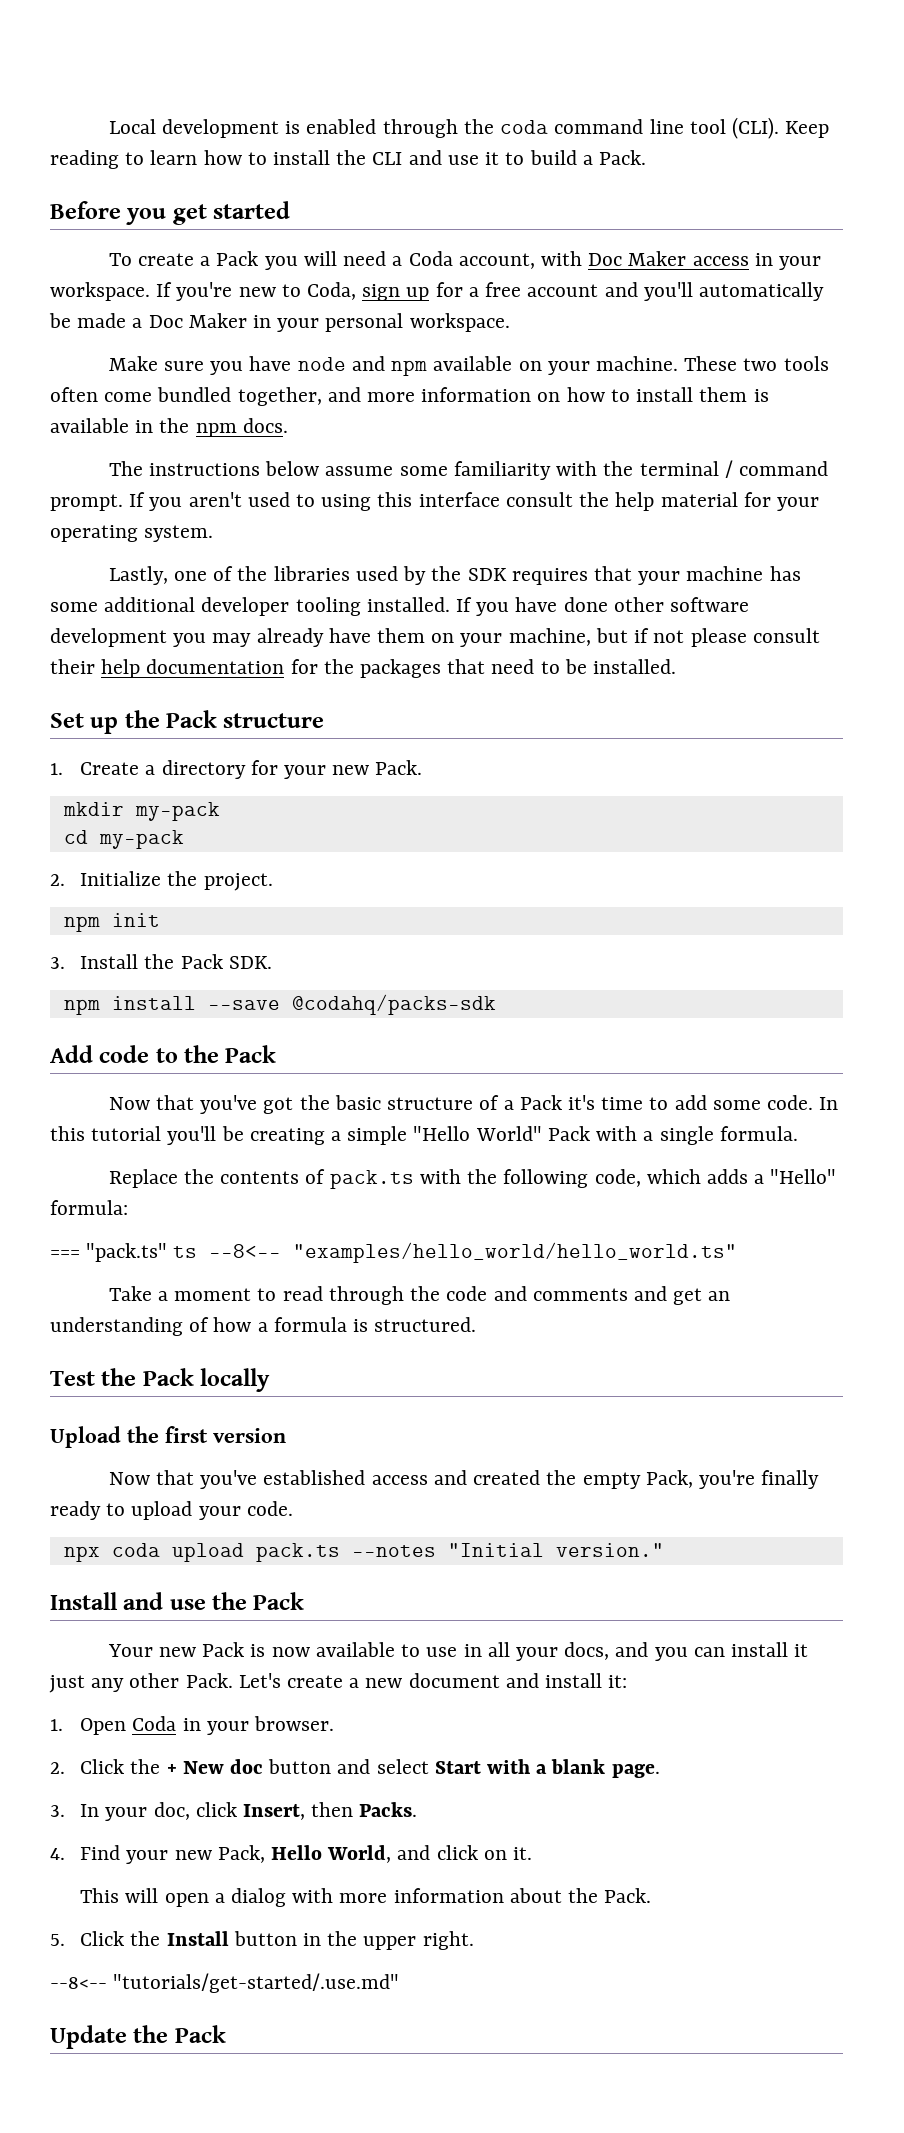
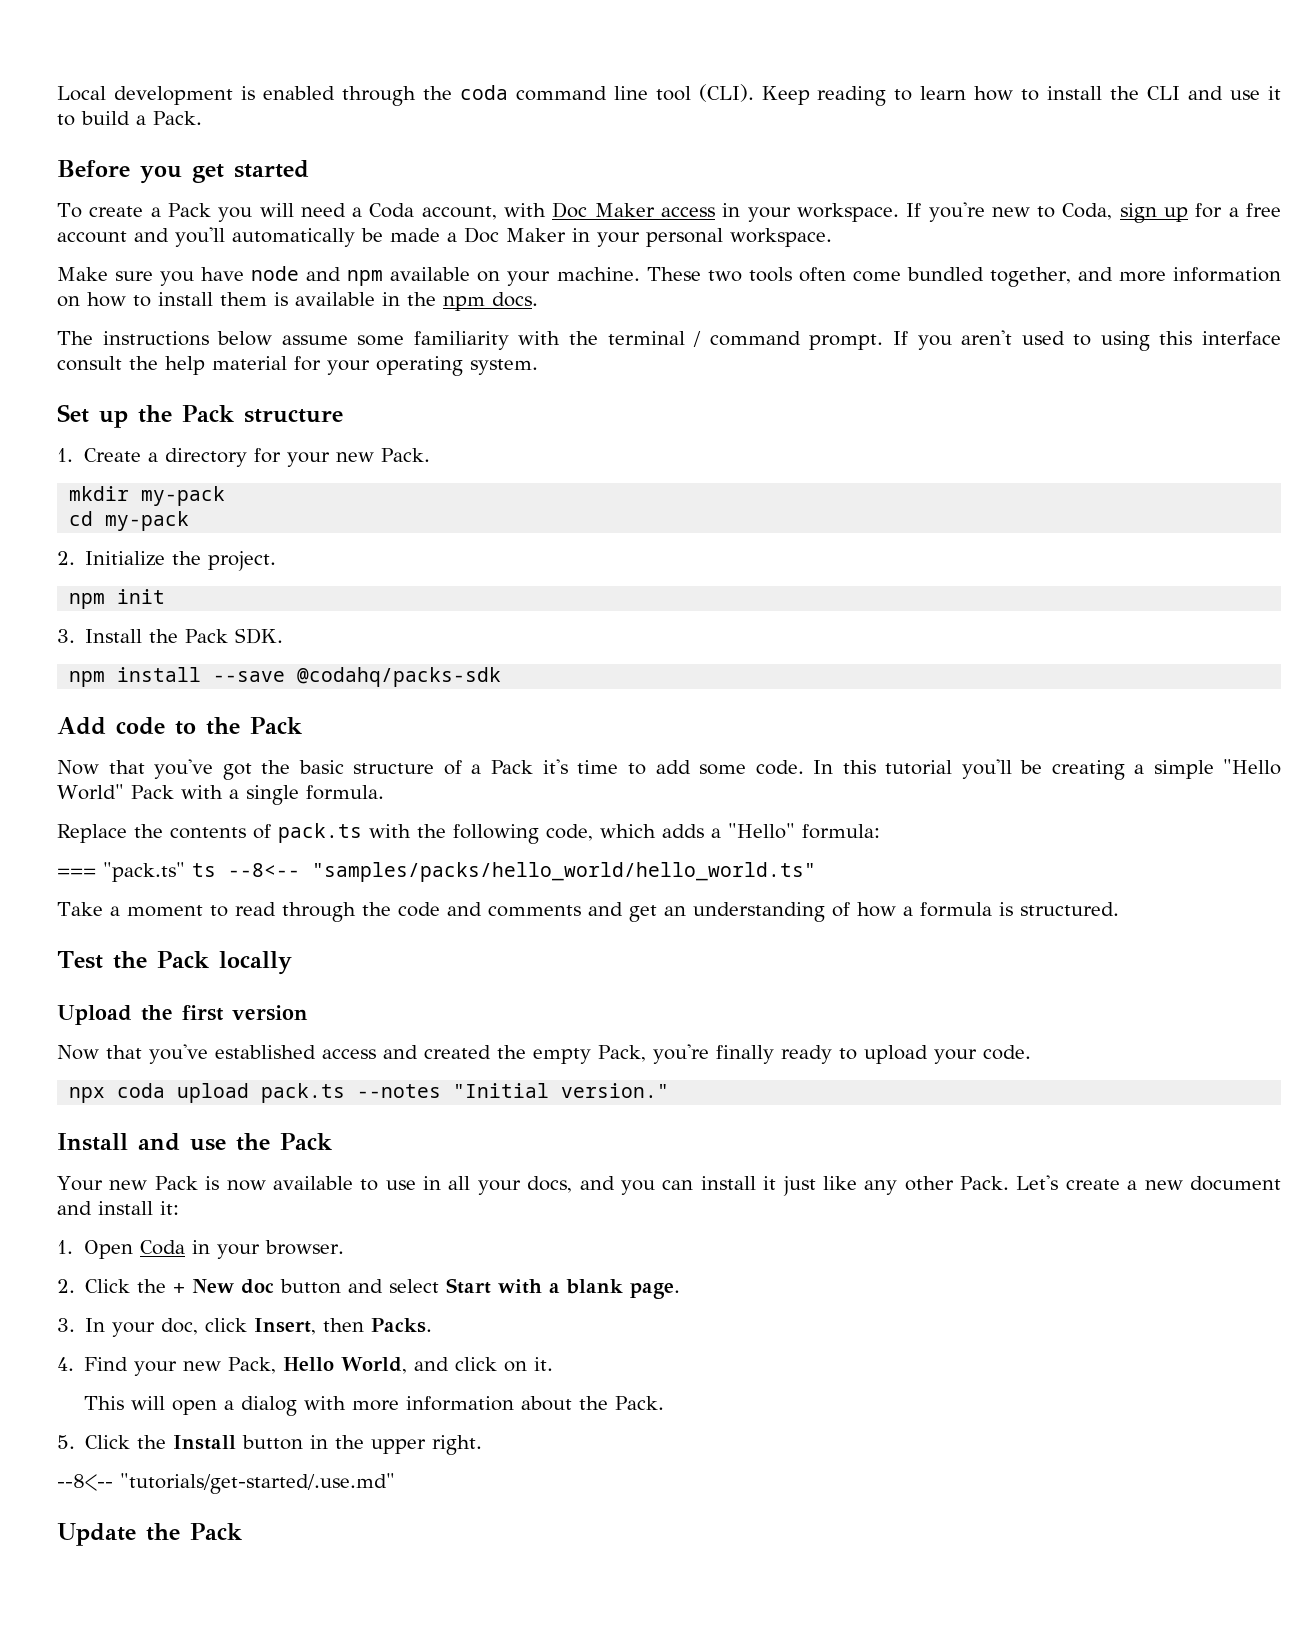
[108,566,801,585] [50,597,750,616] [50,628,820,647] [50,659,677,678] // Lastly, one of the libraries used by the SDK requires that your machine has some additional developer tooling installed. If you have done other software development you may already have them on your machine, but if not please consult their help documentation for the packages that need to be installed. -> (538, 367) none
[293,1242,738,1263] "examples/hello_world/hello_world.ts" -> [312,862,816,882] "samples/packs/hello_world/hello_world.ts"
(85, 1684) none -> [822,1176,857,1190] like

